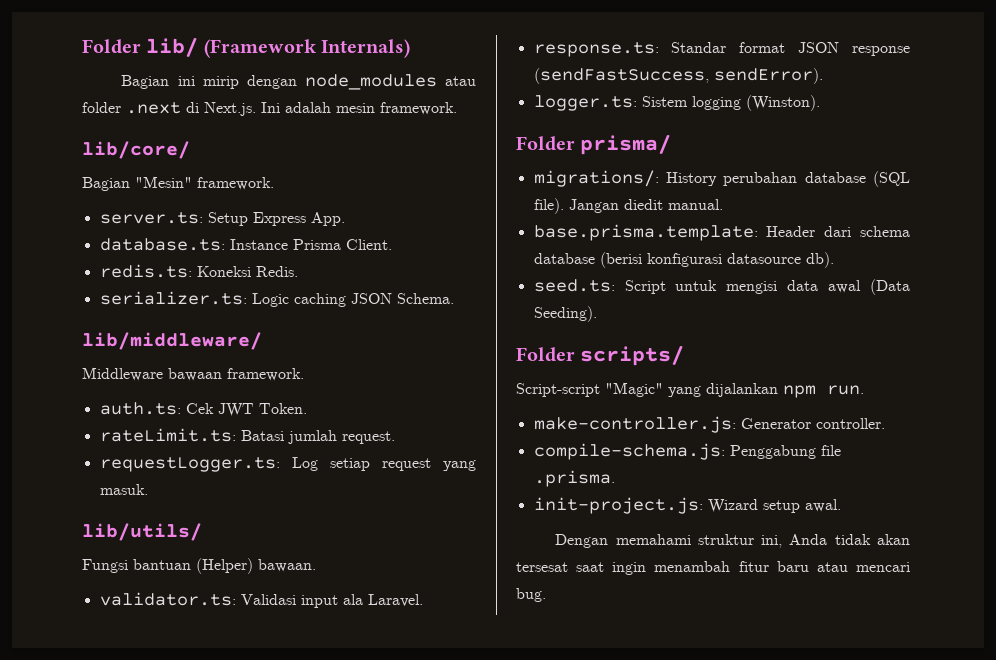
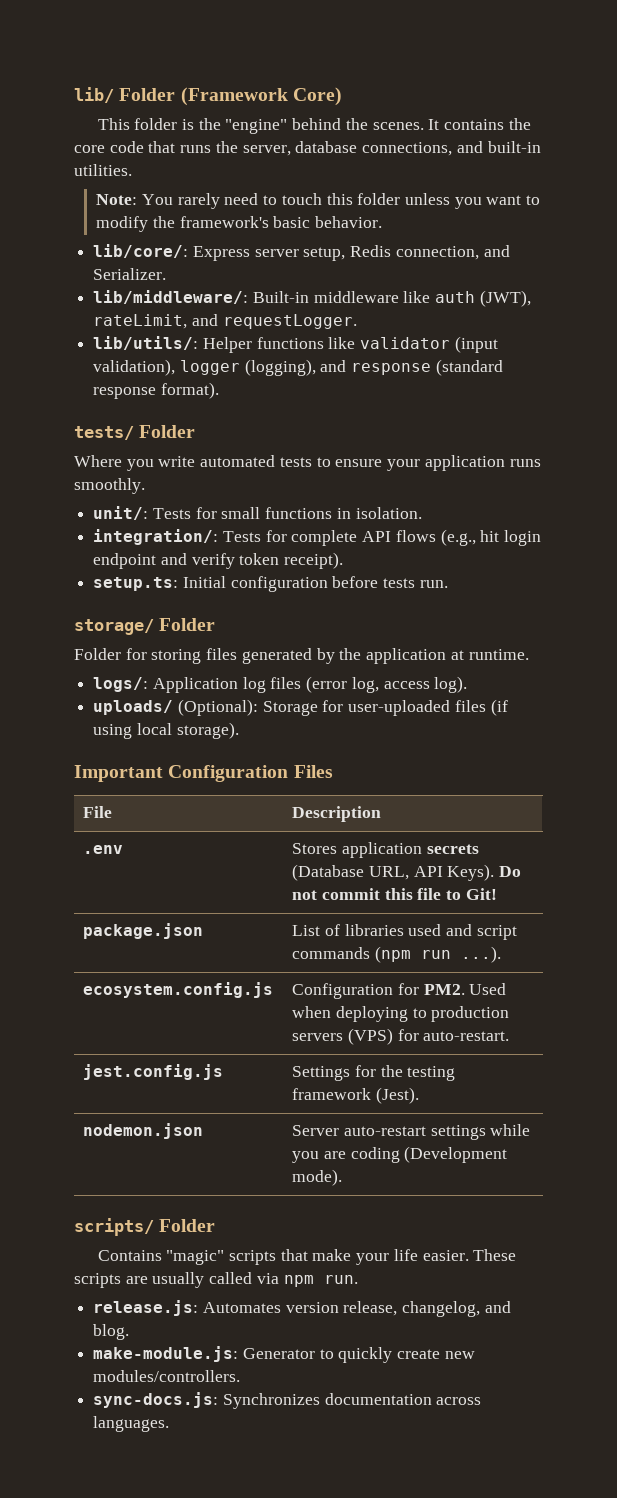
[82,37,411,58] [121,74,476,90] [82,102,457,116] [82,141,190,159] [82,176,274,191] [99,212,345,226] [99,238,392,251] [99,264,298,278] [99,291,454,307] [82,332,262,350] [82,367,304,381] [99,402,307,417] [99,428,395,444] [99,457,476,472] [99,484,148,495] [82,523,202,541] [82,558,316,574] [99,592,423,608] [533,42,910,57] [533,68,823,84] [533,95,820,111] [516,134,672,155] [533,170,910,187] [533,198,723,214] [533,224,910,241] [533,252,834,268] [533,279,910,295] [533,306,597,322] [516,345,685,366] [516,382,864,398] [533,416,885,433] [533,443,841,460] [533,470,615,487] [533,497,841,514] [555,534,910,548] [516,561,910,575] [516,588,546,602] Folder lib/ (Framework Internals) // Bagian ini mirip dengan node_modules atau folder .next di Next.js. Ini adalah mesin framework. // lib/core/ // Bagian "Mesin" framework. // server.ts: Setup Express App. // database.ts: Instance Prisma Client. // redis.ts: Koneksi Redis. // serializer.ts: Logic caching JSON Schema. // lib/middleware/ // Middleware bawaan framework. // auth.ts: Cek JWT Token. // rateLimit.ts: Batasi jumlah request. // requestLogger.ts: Log setiap request yang masuk. // lib/utils/ // Fungsi bantuan (Helper) bawaan. // validator.ts: Validasi input ala Laravel. // response.ts: Standar format JSON response (sendFastSuccess, sendError). // logger.ts: Sistem logging (Winston). // Folder prisma/ // migrations/: History perubahan database (SQL file). Jangan diedit manual. // base.prisma.template: Header dari schema database (berisi konfigurasi datasource db). // seed.ts: Script untuk mengisi data awal (Data Seeding). // Folder scripts/ // Script-script "Magic" yang dijalankan npm run. // make-controller.js: Generator controller. // compile-schema.js: Penggabung file .prisma. // init-project.js: Wizard setup awal. // Dengan memahami struktur ini, Anda tidak akan tersesat saat ingin menambah fitur baru atau mencari bug. -> [74,87,342,106] [97,118,531,134] [74,141,541,156] [74,164,132,176] [96,193,541,209] [96,216,383,232] [93,244,510,261] [93,268,167,280] [93,290,531,307] [93,314,357,329] [93,336,498,353] [93,359,503,376] [93,382,219,399] [74,425,196,440] [74,455,541,471] [74,478,145,494] [93,506,422,520] [93,529,542,546] [93,552,344,569] [93,576,448,592] [74,618,216,635] [74,648,529,664] [93,676,468,693] [93,699,508,716] [93,722,239,739] [74,765,333,782] [83,806,113,818] [292,806,382,822] [83,845,124,854] [292,842,479,858] [292,864,522,881] [292,888,497,900] [83,923,204,939] [292,924,517,940] [292,946,502,963] [83,982,274,998] [292,983,507,999] [292,1006,510,1022] [292,1028,510,1045] [83,1064,224,1080] [292,1065,456,1081] [292,1087,420,1104] [83,1123,204,1139] [292,1124,531,1140] [292,1146,508,1163] [292,1169,343,1186] [74,1218,216,1236] [97,1249,517,1265] [74,1272,358,1288] [93,1300,511,1317] [93,1324,130,1340] [93,1346,475,1363] [93,1370,241,1382] [93,1392,482,1409] [93,1416,170,1432] lib/ Folder (Framework Core) // This folder is the "engine" behind the scenes. It contains the core code that runs the server, database connections, and built-in utilities. // Note: You rarely need to touch this folder unless you want to modify the framework's basic behavior. // lib/core/: Express server setup, Redis connection, and Serializer. // lib/middleware/: Built-in middleware like auth (JWT), rateLimit, and requestLogger. // lib/utils/: Helper functions like validator (input validation), logger (logging), and response (standard response format). // tests/ Folder // Where you write automated tests to ensure your application runs smoothly. // unit/: Tests for small functions in isolation. // integration/: Tests for complete API flows (e.g., hit login endpoint and verify token receipt). // setup.ts: Initial configuration before tests run. // storage/ Folder // Folder for storing files generated by the application at runtime. // logs/: Application log files (error log, access log). // uploads/ (Optional): Storage for user-uploaded files (if using local storage). // Important Configuration Files // File | Description // .env | Stores application secrets (Database URL, API Keys). Do not commit this file to Git! // package.json | List of libraries used and script commands (npm run ...). // ecosystem.config.js | Configuration for PM2. Used when deploying to production servers (VPS) for auto-restart. // jest.config.js | Settings for the testing framework (Jest). // nodemon.json | Server auto-restart settings while you are coding (Development mode). // scripts/ Folder // Contains "magic" scripts that make your life easier. These scripts are usually called via npm run. // release.js: Automates version release, changelog, and blog. // make-module.js: Generator to quickly create new modules/controllers. // sync-docs.js: Synchronizes documentation across languages.

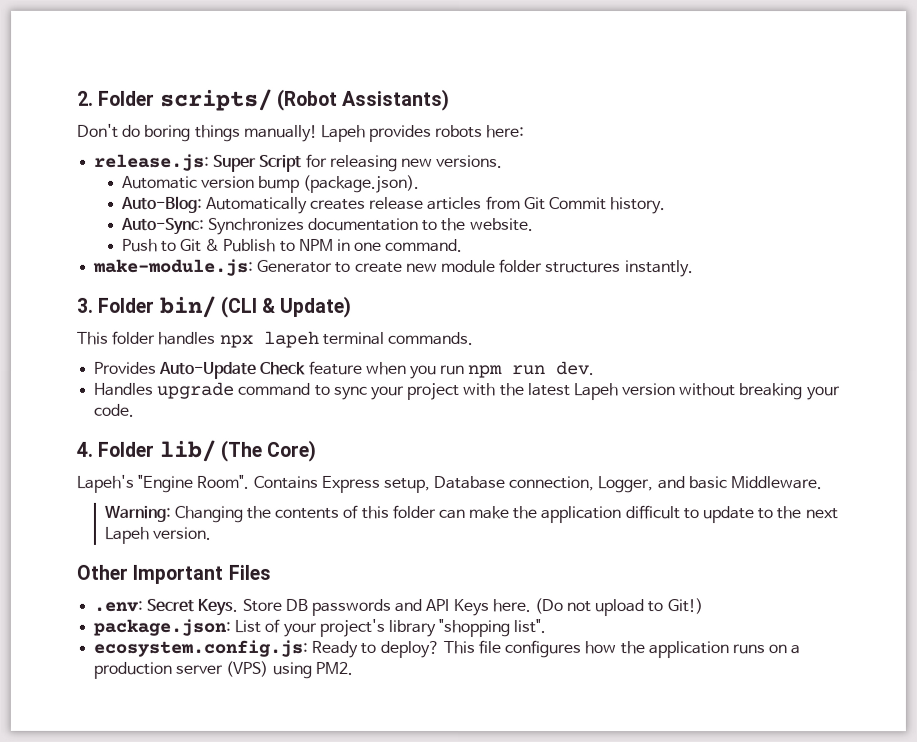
[74,87,342,106] [97,118,531,134] [74,141,541,156] [74,164,132,176] [96,193,541,209] [96,216,383,232] [93,244,510,261] [93,268,167,280] [93,290,531,307] [93,314,357,329] [93,336,498,353] [93,359,503,376] [93,382,219,399] [74,425,196,440] [74,455,541,471] [74,478,145,494] [93,506,422,520] [93,529,542,546] [93,552,344,569] [93,576,448,592] [74,618,216,635] [74,648,529,664] [93,676,468,693] [93,699,508,716] [93,722,239,739] [74,765,333,782] [83,806,113,818] [292,806,382,822] [83,845,124,854] [292,842,479,858] [292,864,522,881] [292,888,497,900] [83,923,204,939] [292,924,517,940] [292,946,502,963] [83,982,274,998] [292,983,507,999] [292,1006,510,1022] [292,1028,510,1045] [83,1064,224,1080] [292,1065,456,1081] [292,1087,420,1104] [83,1123,204,1139] [292,1124,531,1140] [292,1146,508,1163] [292,1169,343,1186] [74,1218,216,1236] [97,1249,517,1265] [74,1272,358,1288] [93,1300,511,1317] [93,1324,130,1340] lib/ Folder (Framework Core) // This folder is the "engine" behind the scenes. It contains the core code that runs the server, database connections, and built-in utilities. // Note: You rarely need to touch this folder unless you want to modify the framework's basic behavior. // lib/core/: Express server setup, Redis connection, and Serializer. // lib/middleware/: Built-in middleware like auth (JWT), rateLimit, and requestLogger. // lib/utils/: Helper functions like validator (input validation), logger (logging), and response (standard response format). // tests/ Folder // Where you write automated tests to ensure your application runs smoothly. // unit/: Tests for small functions in isolation. // integration/: Tests for complete API flows (e.g., hit login endpoint and verify token receipt). // setup.ts: Initial configuration before tests run. // storage/ Folder // Folder for storing files generated by the application at runtime. // logs/: Application log files (error log, access log). // uploads/ (Optional): Storage for user-uploaded files (if using local storage). // Important Configuration Files // File | Description // .env | Stores application secrets (Database URL, API Keys). Do not commit this file to Git! // package.json | List of libraries used and script commands (npm run ...). // ecosystem.config.js | Configuration for PM2. Used when deploying to production servers (VPS) for auto-restart. // jest.config.js | Settings for the testing framework (Jest). // nodemon.json | Server auto-restart settings while you are coding (Development mode). // scripts/ Folder // Contains "magic" scripts that make your life easier. These scripts are usually called via npm run. // release.js: Automates version release, changelog, and blog. -> [77,88,451,111] [77,123,526,142] [94,153,504,172] [121,174,421,193] [120,195,667,215] [120,217,534,235] [121,238,464,253] 2. Folder scripts/ (Robot Assistants) // Don't do boring things manually! Lapeh provides robots here: // release.js: Super Script for releasing new versions. // Automatic version bump (package.json). // Auto-Blog: Automatically creates release articles from Git Commit history. // Auto-Sync: Synchronizes documentation to the website. // Push to Git & Publish to NPM in one command.
[338,1347,393,1363] quickly -> (352, 267) none
[93,1370,241,1382] [93,1392,482,1409] [93,1416,170,1432] modules/controllers. // sync-docs.js: Synchronizes documentation across languages. -> [440,259,694,278] [77,295,353,318] [77,330,474,348] [93,360,596,379] [93,381,840,401] [93,403,135,417] [76,439,317,462] [76,474,823,494] [103,504,838,524] [103,526,211,544] [76,564,271,584] [93,598,703,617] [93,618,547,638] [93,639,801,659] [93,660,353,679] module folder structures instantly. // 3. Folder bin/ (CLI & Update) // This folder handles npx lapeh terminal commands. // Provides Auto-Update Check feature when you run npm run dev. // Handles upgrade command to sync your project with the latest Lapeh version without breaking your code. // 4. Folder lib/ (The Core) // Lapeh's "Engine Room". Contains Express setup, Database connection, Logger, and basic Middleware. // Warning: Changing the contents of this folder can make the application difficult to update to the next Lapeh version. // Other Important Files // .env: Secret Keys. Store DB passwords and API Keys here. (Do not upload to Git!) // package.json: List of your project's library "shopping list". // ecosystem.config.js: Ready to deploy? This file configures how the application runs on a production server (VPS) using PM2.

